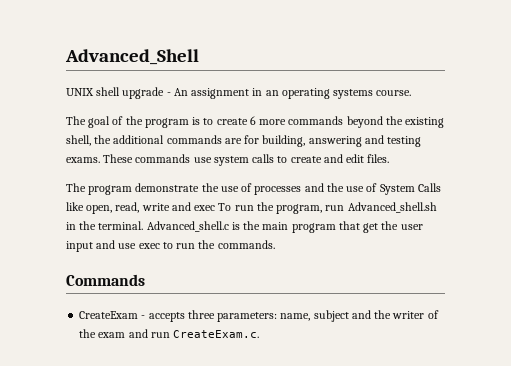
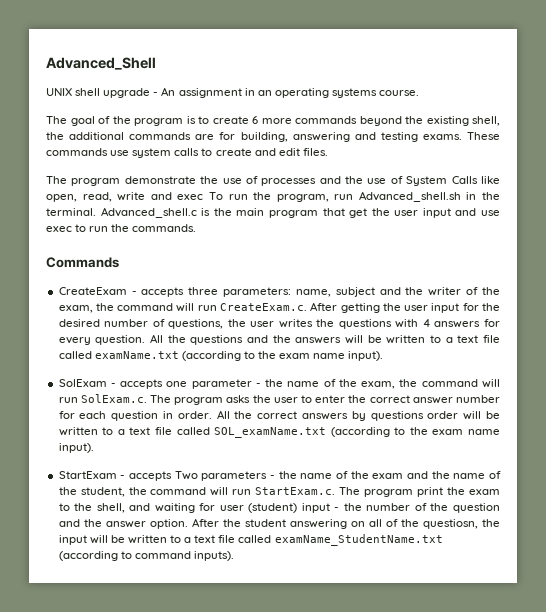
[98,329,260,338] exam and run CreateExam.c. -> [58,302,501,313] [58,319,500,329] [58,334,501,345] [58,351,384,361] [58,379,500,389] [58,394,500,405] [58,410,501,421] [58,427,500,438] [58,443,94,453] [58,471,502,481] [58,487,500,497] [58,503,500,513] [58,518,501,529] [58,534,443,546] [58,551,234,561] exam, the command will run CreateExam.c. After getting the user input for the desired number of questions, the user writes the questions with 4 answers for every question. All the questions and the answers will be written to a text file called examName.txt (according to the exam name input). // SolExam - accepts one parameter - the name of the exam, the command will run SolExam.c. The program asks the user to enter the correct answer number for each question in order. All the correct answers by questions order will be written to a text file called SOL_examName.txt (according to the exam name input). // StartExam - accepts Two parameters - the name of the exam and the name of the student, the command will run StartExam.c. The program print the exam to the shell, and waiting for user (student) input - the number of the question and the answer option. After the student answering on all of the questiosn, the input will be written to a text file called examName_StudentName.txt (according to command inputs).

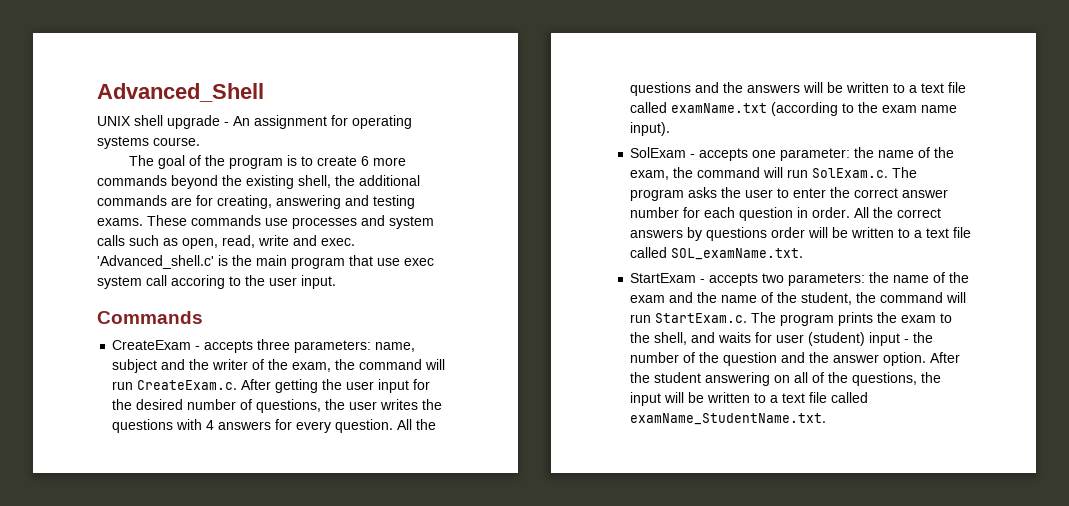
[244,88,272,96] in an -> [331,115,348,126] for
[240,132,288,142] building, -> [217,195,272,209] creating,
[132,148,328,158] [46,176,500,186] [46,191,500,202] [46,207,197,218] system calls to create and edit files. // The program demonstrate the use of processes and the use of System Calls like open, read, write and exec To run the program, run Advanced_shell.sh in the terminal. Advanced_shell.c -> [292,215,434,229] [97,235,355,249] [97,255,214,269] processes and system calls such as open, read, write and exec. 'Advanced_shell.c'
[349,208,500,218] [46,224,197,232] get the user input and use exec to run the commands. -> [377,258,434,266] [97,275,336,289] use exec system call accoring to the user input.
[191,379,261,389] parameter - -> [780,148,851,161] parameter:
[214,427,500,438] [58,443,94,453] SOL_examName.txt (according to the exam name input). -> [671,248,804,260] SOL_examName.txt.
[174,471,275,481] Two parameters - -> [762,273,866,286] two parameters:
[417,487,444,497] print -> [838,312,874,326] prints
[154,503,195,513] waiting -> [718,332,752,343] waits
[422,519,478,529] questiosn, -> [852,372,918,386] questions,
[274,534,443,546] [58,551,234,561] examName_StudentName.txt (according to command inputs). -> [630,413,827,425] examName_StudentName.txt.

